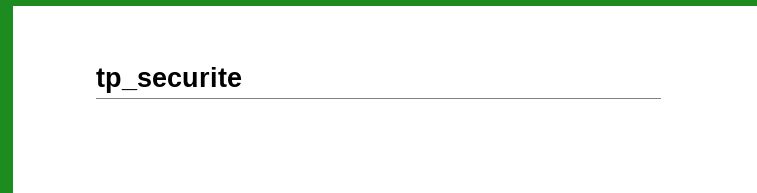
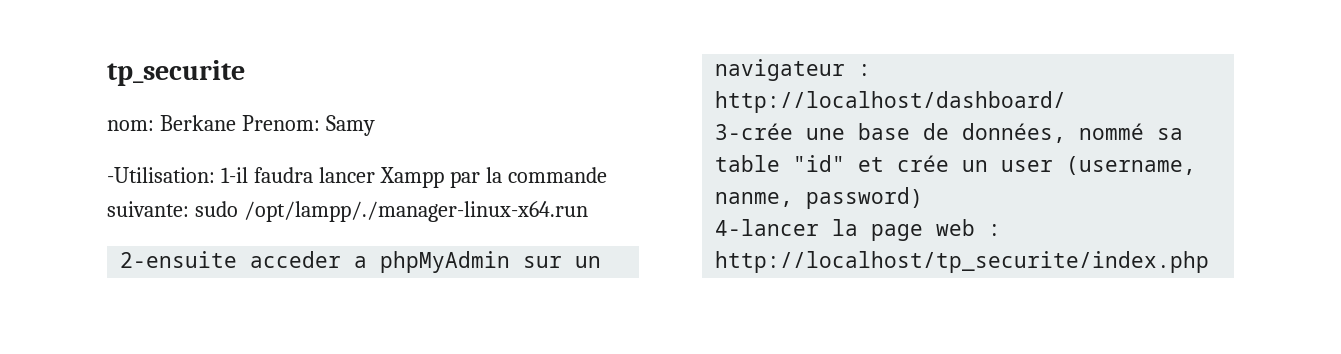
(242, 80) none -> [107,115,375,136] [107,167,607,188] [107,201,588,222] [120,251,602,273] [715,59,872,81] [715,91,1067,113] [715,123,1184,143] [715,155,1197,175] [715,187,924,209] [715,219,1002,241] [715,251,1210,273] // nom: Berkane Prenom: Samy // -Utilisation: 1-il faudra lancer Xampp par la commande suivante: sudo /opt/lampp/./manager-linux-x64.run // 2-ensuite acceder a phpMyAdmin sur un navigateur : http://localhost/dashboard/ // 3-crée une base de données, nommé sa table "id" et crée un user (username, nanme, password) // 4-lancer la page web : http://localhost/tp_securite/index.php

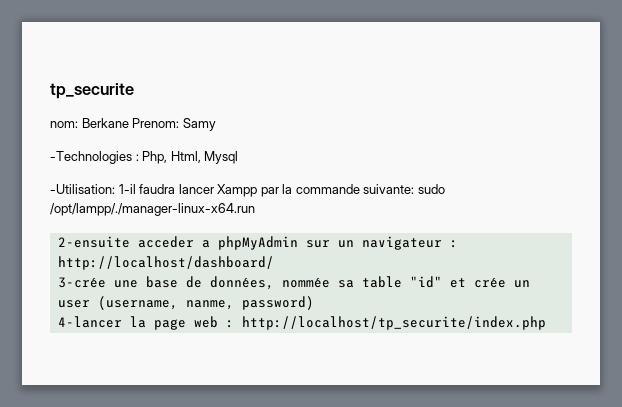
(375, 125) none -> [50,151,239,164] // -Technologies : Php, Html, Mysql
[1079,123,1145,140] nommé -> [281,278,330,288] nommée

